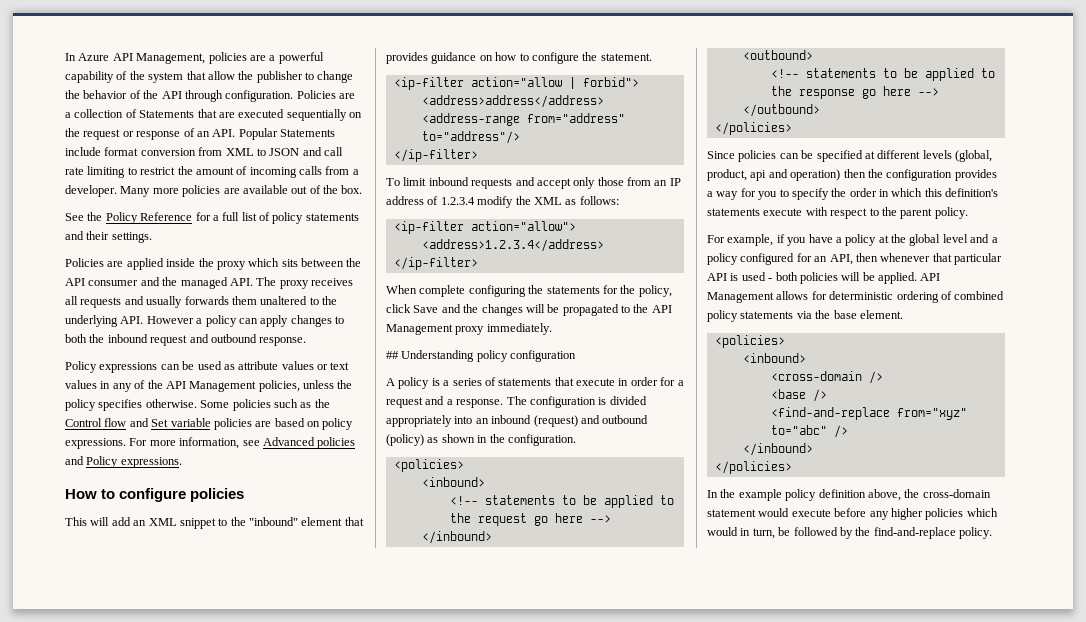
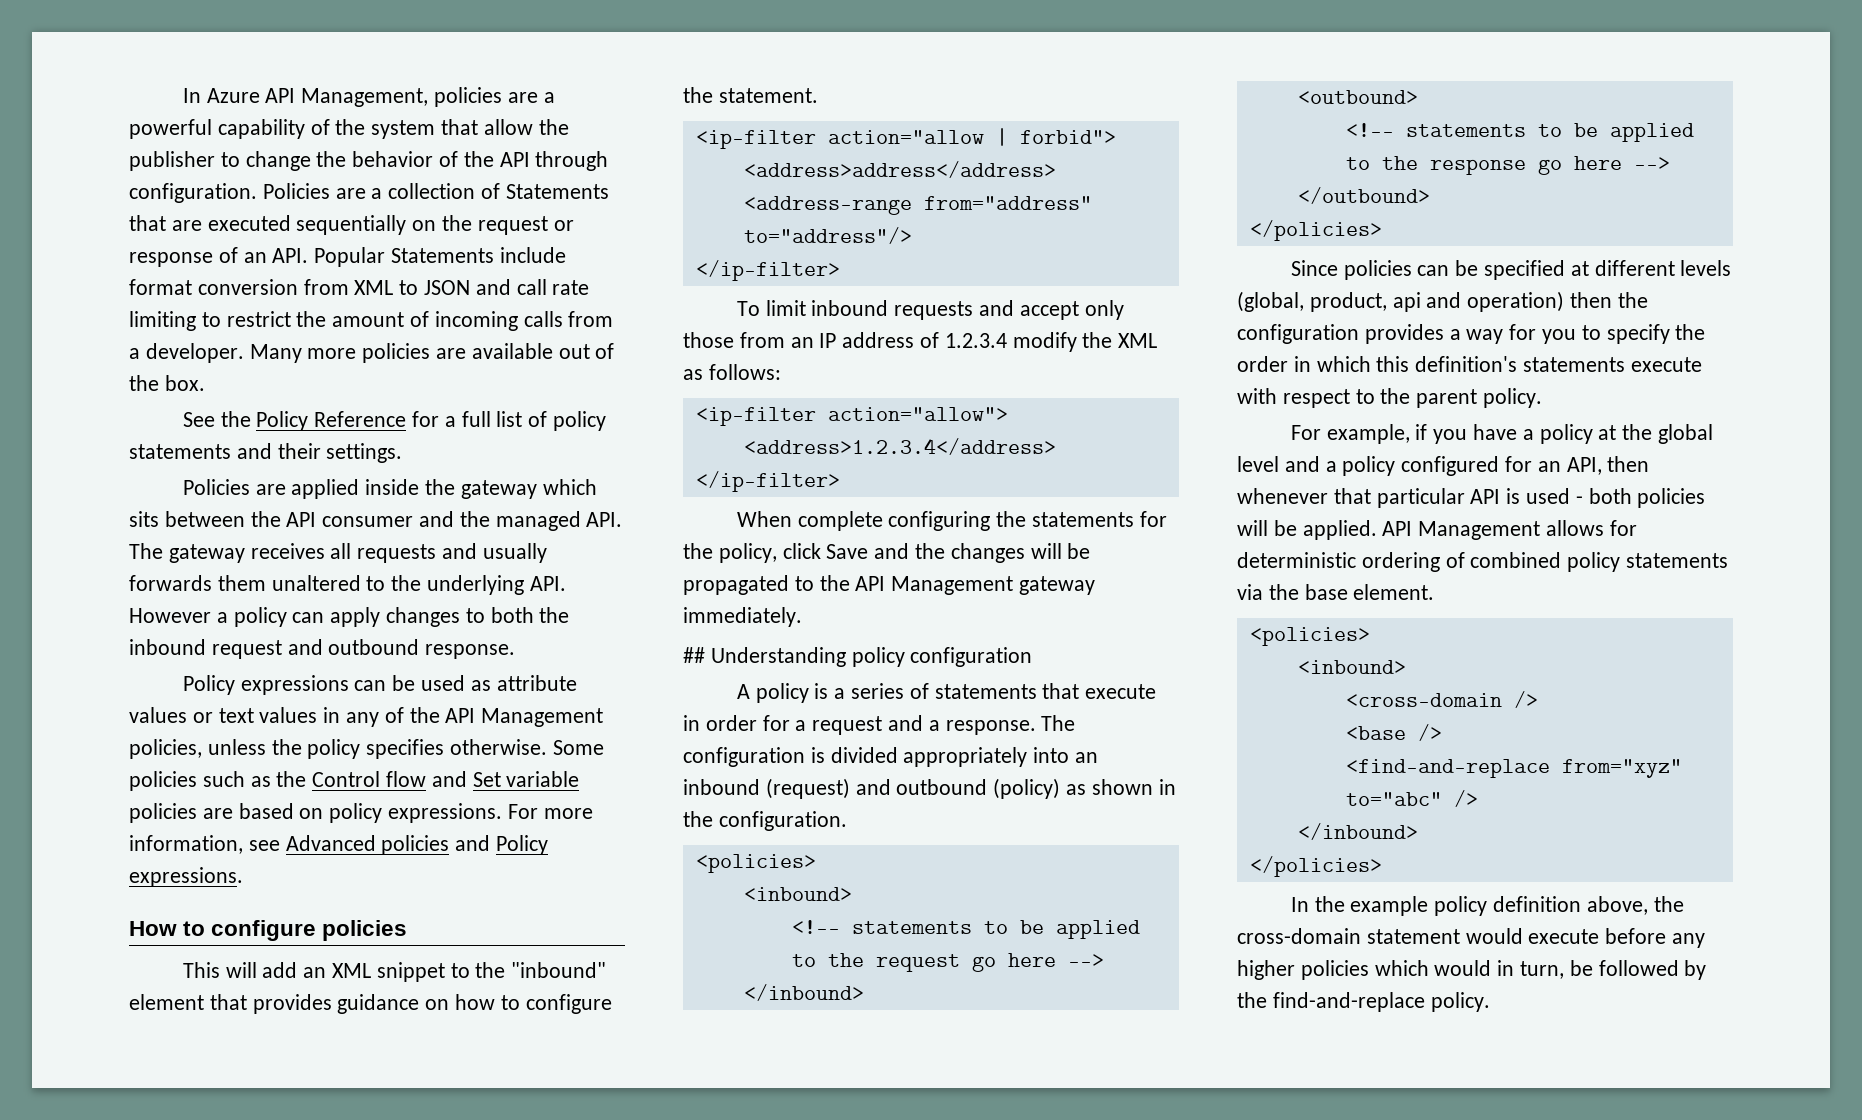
[216,261,246,270] proxy -> [460,480,537,499] gateway
[279,280,309,289] proxy -> [168,544,245,563] gateway
[455,326,485,335] proxy -> [1019,576,1096,595] gateway

